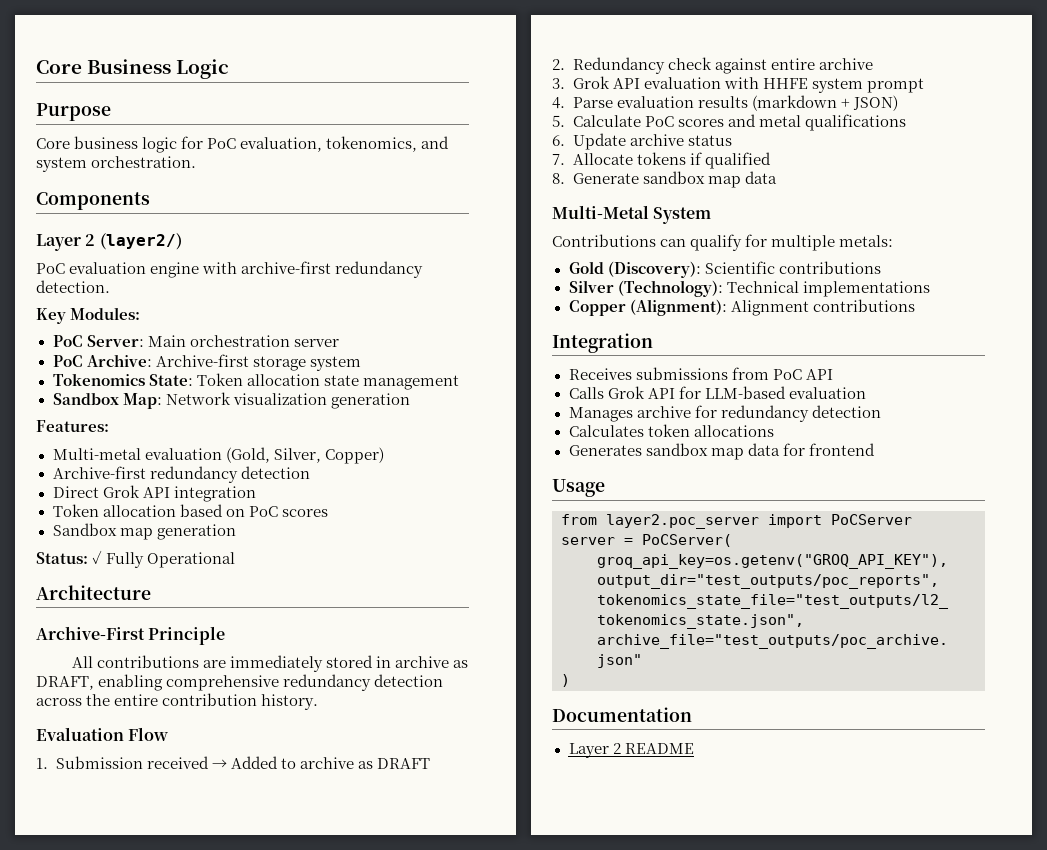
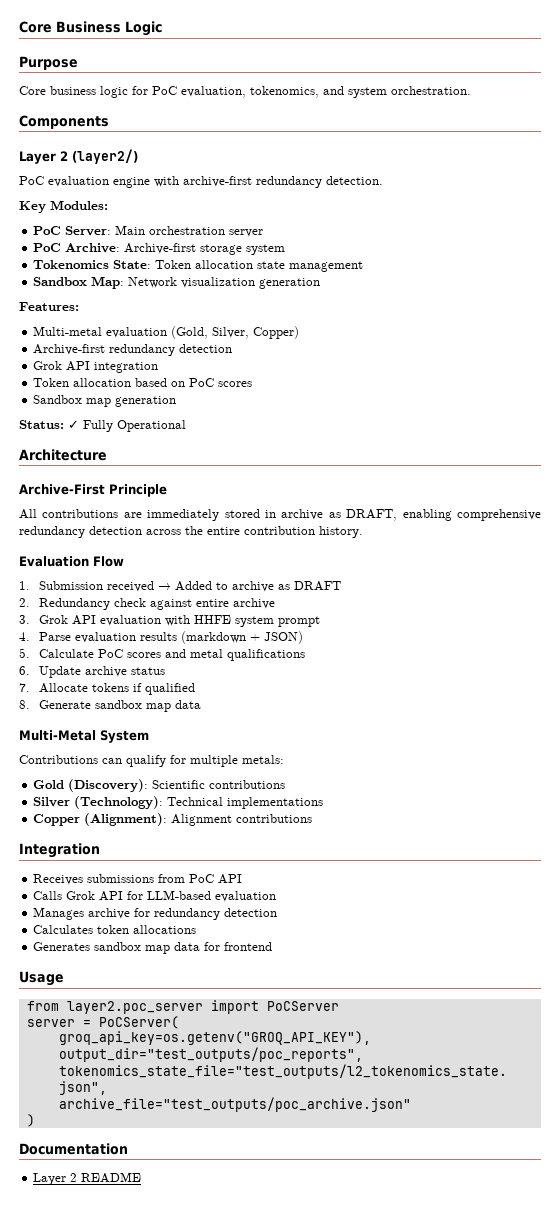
[52,486,99,498] Direct -> (233, 348) none

